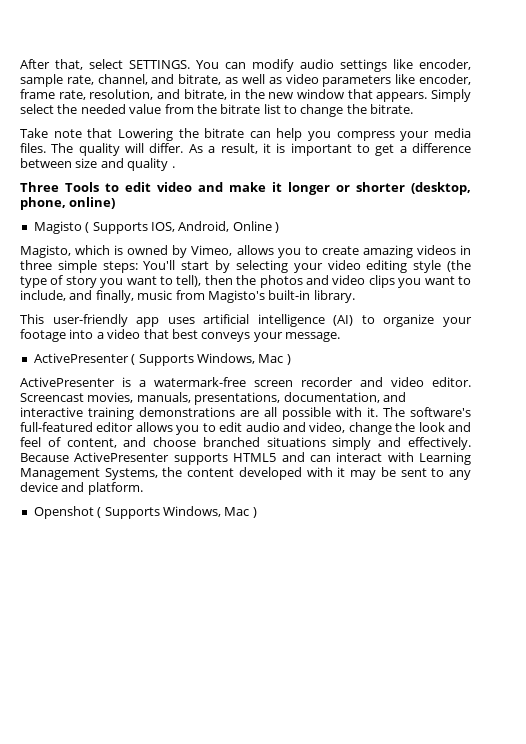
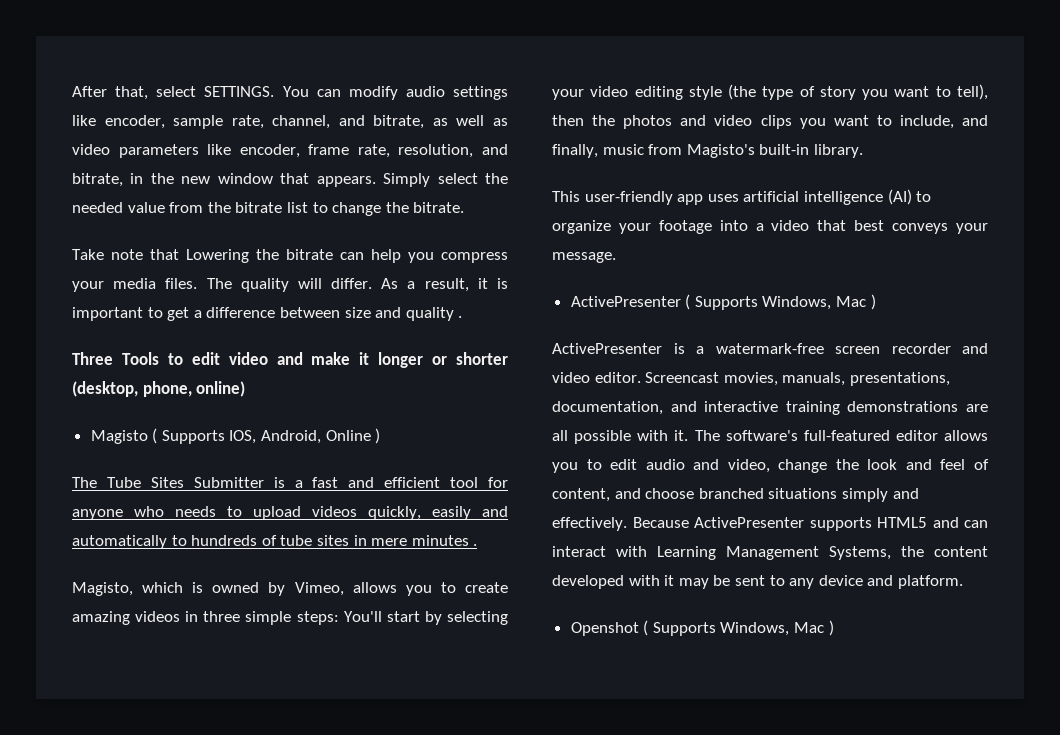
(279, 227) none -> [72,477,508,488] [72,506,508,520] [72,535,478,549] // The Tube Sites Submitter is a fast and efficient tool for anyone who needs to upload videos quickly, easily and automatically to hundreds of tube sites in mere minutes .

